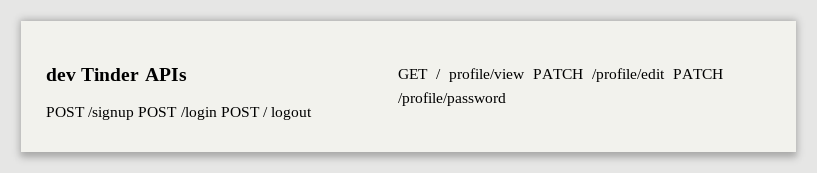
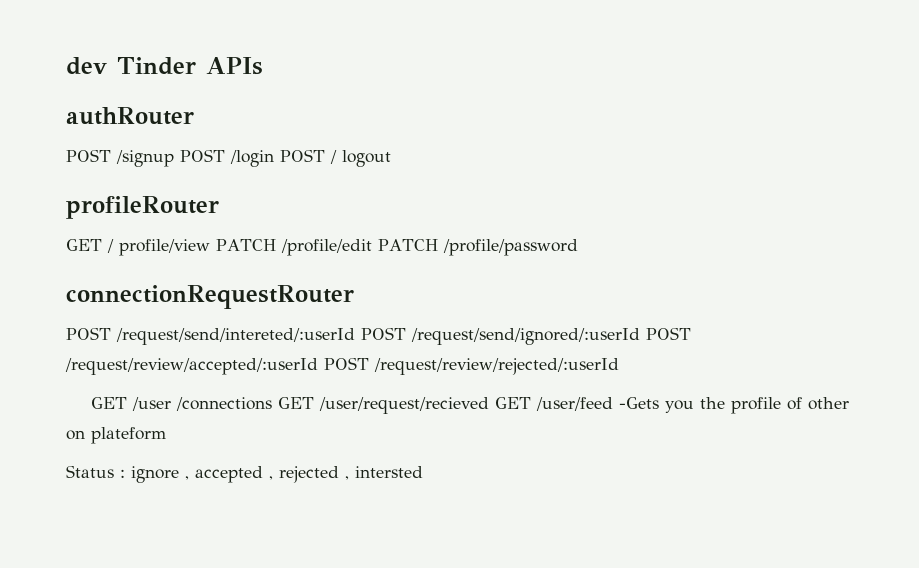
(187, 74) none -> [66,107,194,125] // authRouter
(313, 113) none -> [66,196,219,219] // profileRouter
(506, 99) none -> [66,285,354,309] [66,327,691,345] [65,357,619,375] [91,397,850,414] [66,427,166,444] [66,465,423,483] // connectionRequestRouter // POST /request/send/intereted/:userId POST /request/send/ignored/:userId POST /request/review/accepted/:userId POST /request/review/rejected/:userId // GET /user /connections GET /user/request/recieved GET /user/feed -Gets you the profile of other on plateform // Status : ignore , accepted , rejected , intersted

